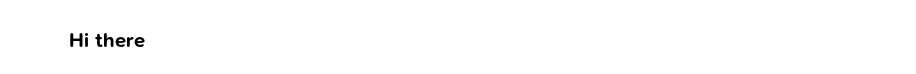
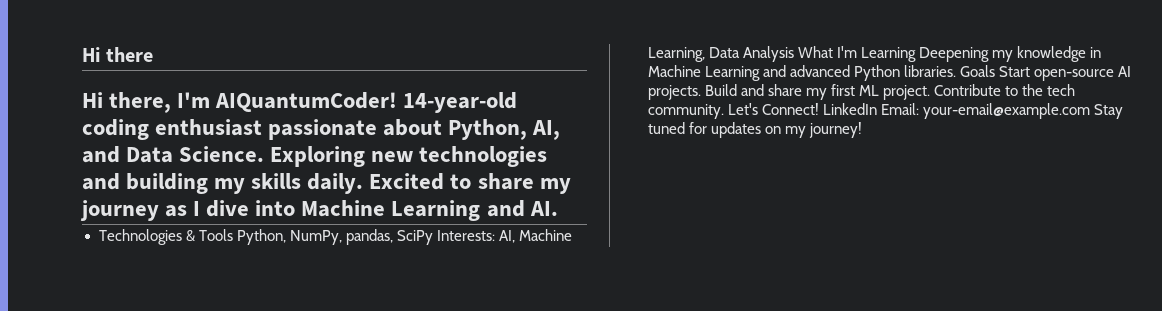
(145, 40) none -> [82,92,518,113] [82,119,561,140] [82,146,548,167] [82,173,571,194] [80,200,558,221] [98,229,572,245] [647,46,1101,62] [647,65,1131,81] [647,84,1076,100] [647,103,1123,119] [647,122,862,138] // Hi there, I'm AIQuantumCoder! 14-year-old coding enthusiast passionate about Python, AI, and Data Science. Exploring new technologies and building my skills daily. Excited to share my journey as I dive into Machine Learning and AI. // Technologies & Tools Python, NumPy, pandas, SciPy Interests: AI, Machine Learning, Data Analysis What I'm Learning Deepening my knowledge in Machine Learning and advanced Python libraries. Goals Start open-source AI projects. Build and share my first ML project. Contribute to the tech community. Let's Connect! LinkedIn Email: your-email@example.com Stay tuned for updates on my journey!

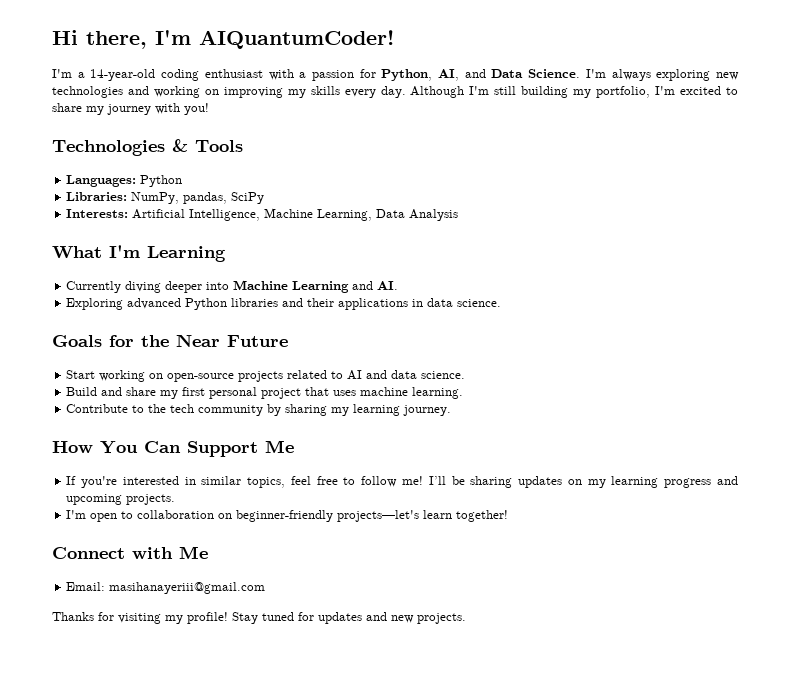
[82,47,154,62] [82,92,103,108] Hi there // Hi -> [52,30,78,45] Hi
(398, 102) none -> [52,69,85,78] // I'm a
[268,119,443,140] passionate about -> [268,69,376,81] with a passion for
[270,146,548,167] [82,173,571,194] [80,200,250,221] Exploring new technologies and building my skills daily. Excited to share my journey as I dive -> [585,69,740,81] [52,86,739,98] [52,103,209,115] [52,139,243,156] [66,175,183,187] [66,192,265,204] [66,208,459,221] [52,245,226,262] [66,281,203,293] I'm always exploring new technologies and working on improving my skills every day. Although I'm still building my portfolio, I'm excited to share my journey with you! // Technologies & Tools // Languages: Python // Libraries: NumPy, pandas, SciPy // Interests: Artificial Intelligence, Machine Learning, Data Analysis // What I'm Learning // Currently diving deeper
[98,229,572,245] [647,46,1101,62] [647,65,1131,81] [647,85,701,100] Technologies & Tools Python, NumPy, pandas, SciPy Interests: AI, Machine Learning, Data Analysis What I'm Learning Deepening my knowledge in Machine Learning and advanced Python libraries. Goals Start open-source AI projects. -> [66,298,502,310] [52,334,288,347] [66,370,466,382] Exploring advanced Python libraries and their applications in data science. // Goals for the Near Future // Start working on open-source projects related to AI and data science. //
[858,84,1076,100] [647,103,1090,119] ML project. Contribute to the tech community. Let's Connect! LinkedIn Email: your-email@example.com -> [209,387,464,399] [66,404,452,416] [52,440,294,457] [66,476,738,488] [66,494,176,505] [66,510,509,522] [52,546,208,559] [66,582,266,594] [52,612,228,624] personal project that uses machine learning. // Contribute to the tech community by sharing my learning journey. // How You Can Support Me // If you're interested in similar topics, feel free to follow me! I’ll be sharing updates on my learning progress and upcoming projects. // I'm open to collaboration on beginner-friendly projects—let's learn together! // Connect with Me // Email: masihanayeriii@gmail.com // Thanks for visiting my profile!
[764,122,862,138] on my journey! -> [366,612,466,624] and new projects.

